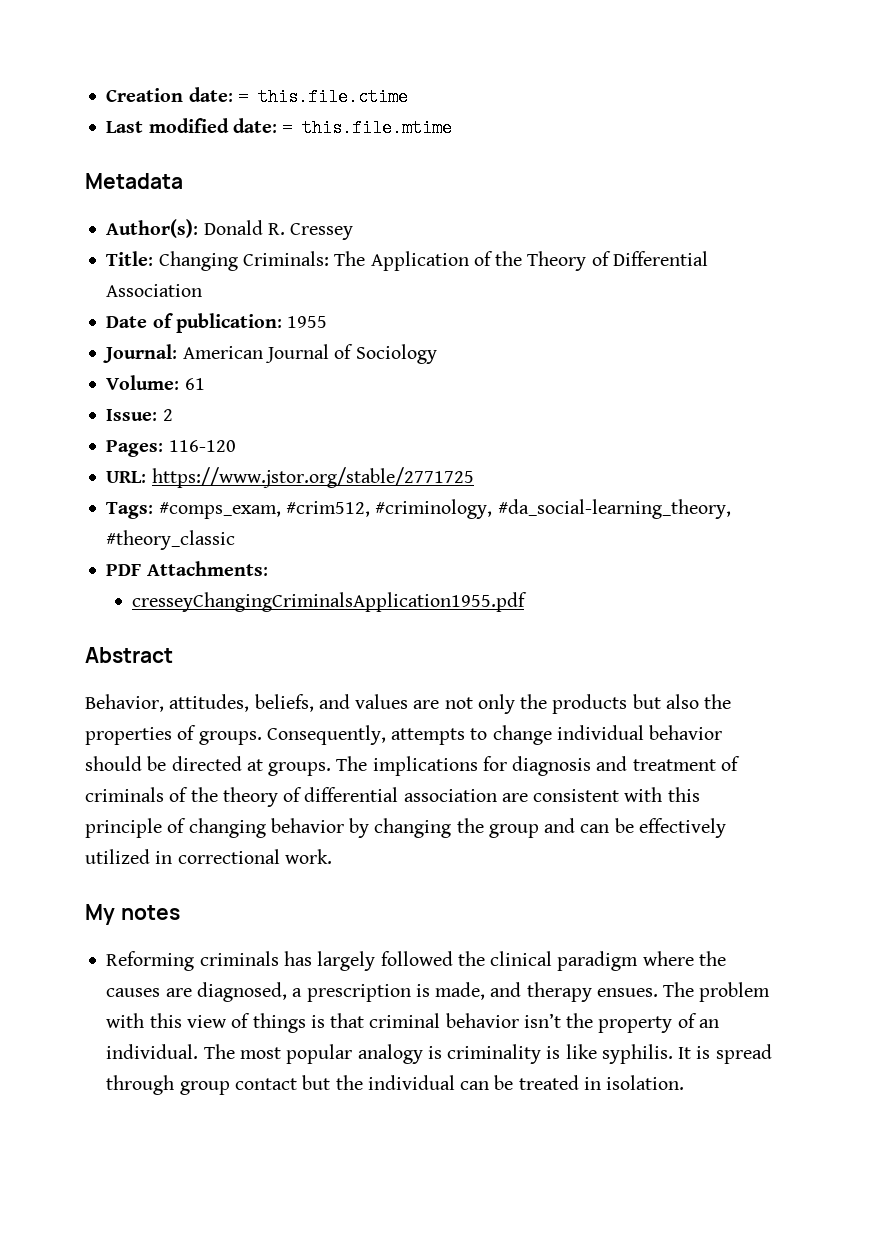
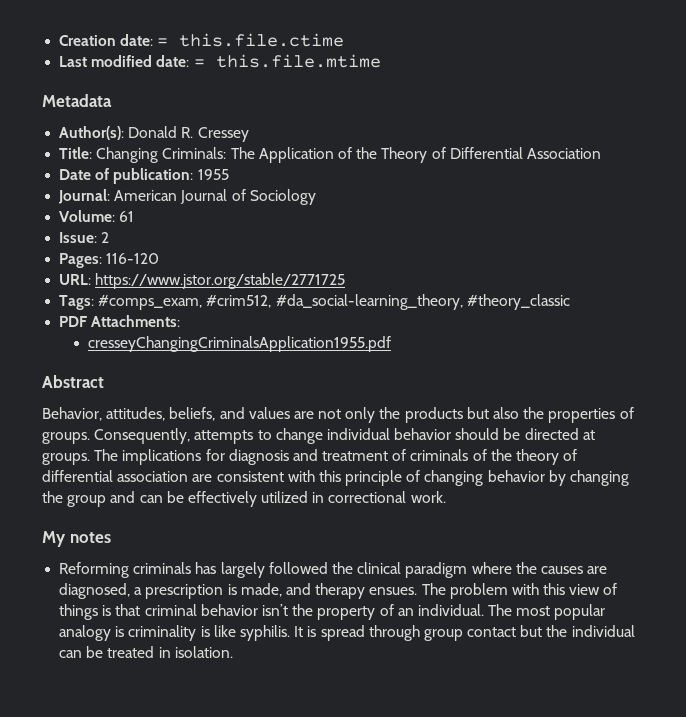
[375,499,493,519] #criminology, -> (272, 301) none

